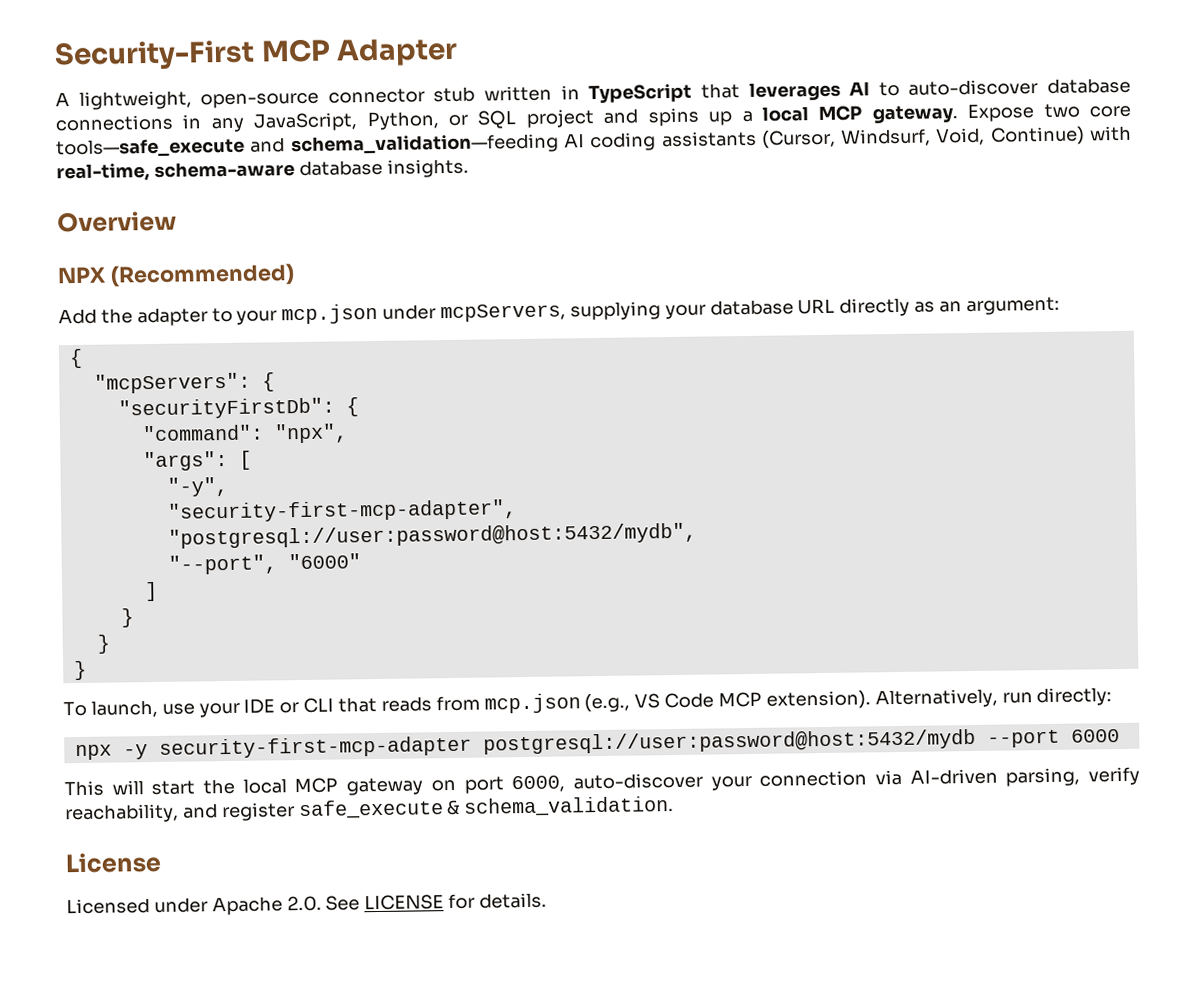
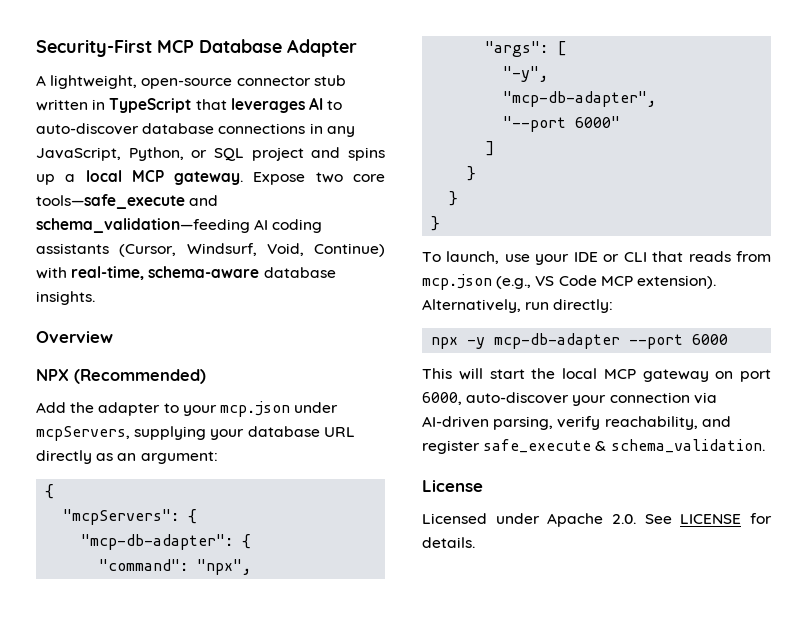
(331, 50) none -> [199,39,282,53] Database
[117,397,335,420] "securityFirstDb": -> [81,534,234,550] "mcp-db-adapter":
[166,499,517,523] [167,522,697,549] [167,553,361,575] "security-first-mcp-adapter", // "postgresql://user:password@host:5432/mydb", // "--port", "6000" -> [503,91,657,107] [503,116,621,132] "mcp-db-adapter", // "--port 6000"
[158,728,976,759] security-first-mcp-adapter postgresql://user:password@host:5432/mydb -> [494,333,621,349] mcp-db-adapter

